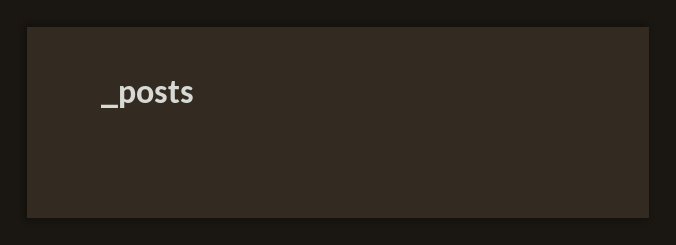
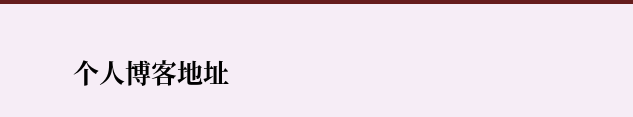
[101,81,194,108] _posts -> [73,60,229,86] 个人博客地址

